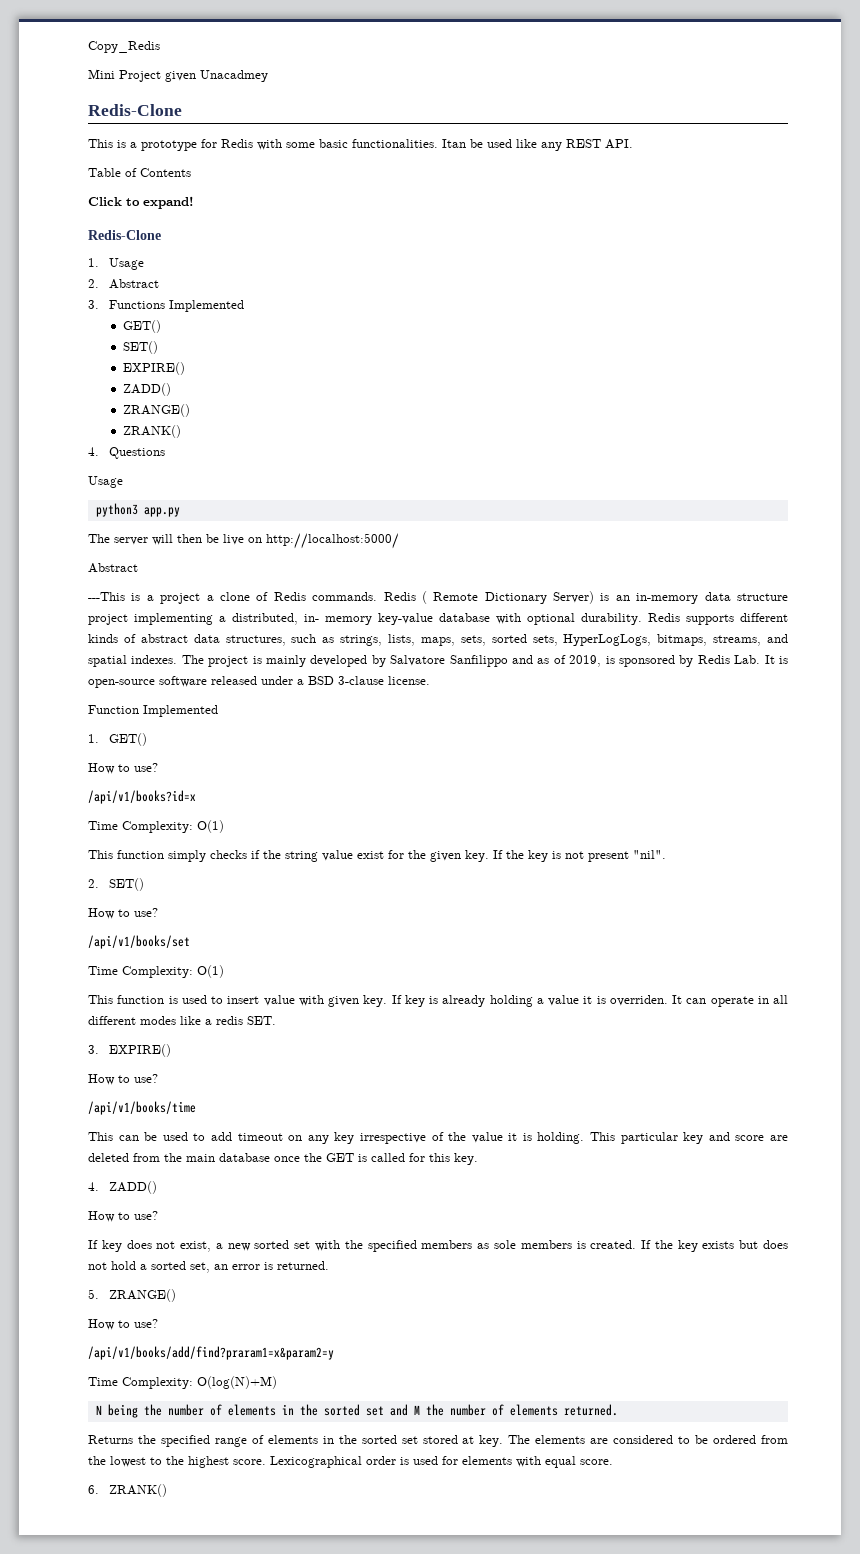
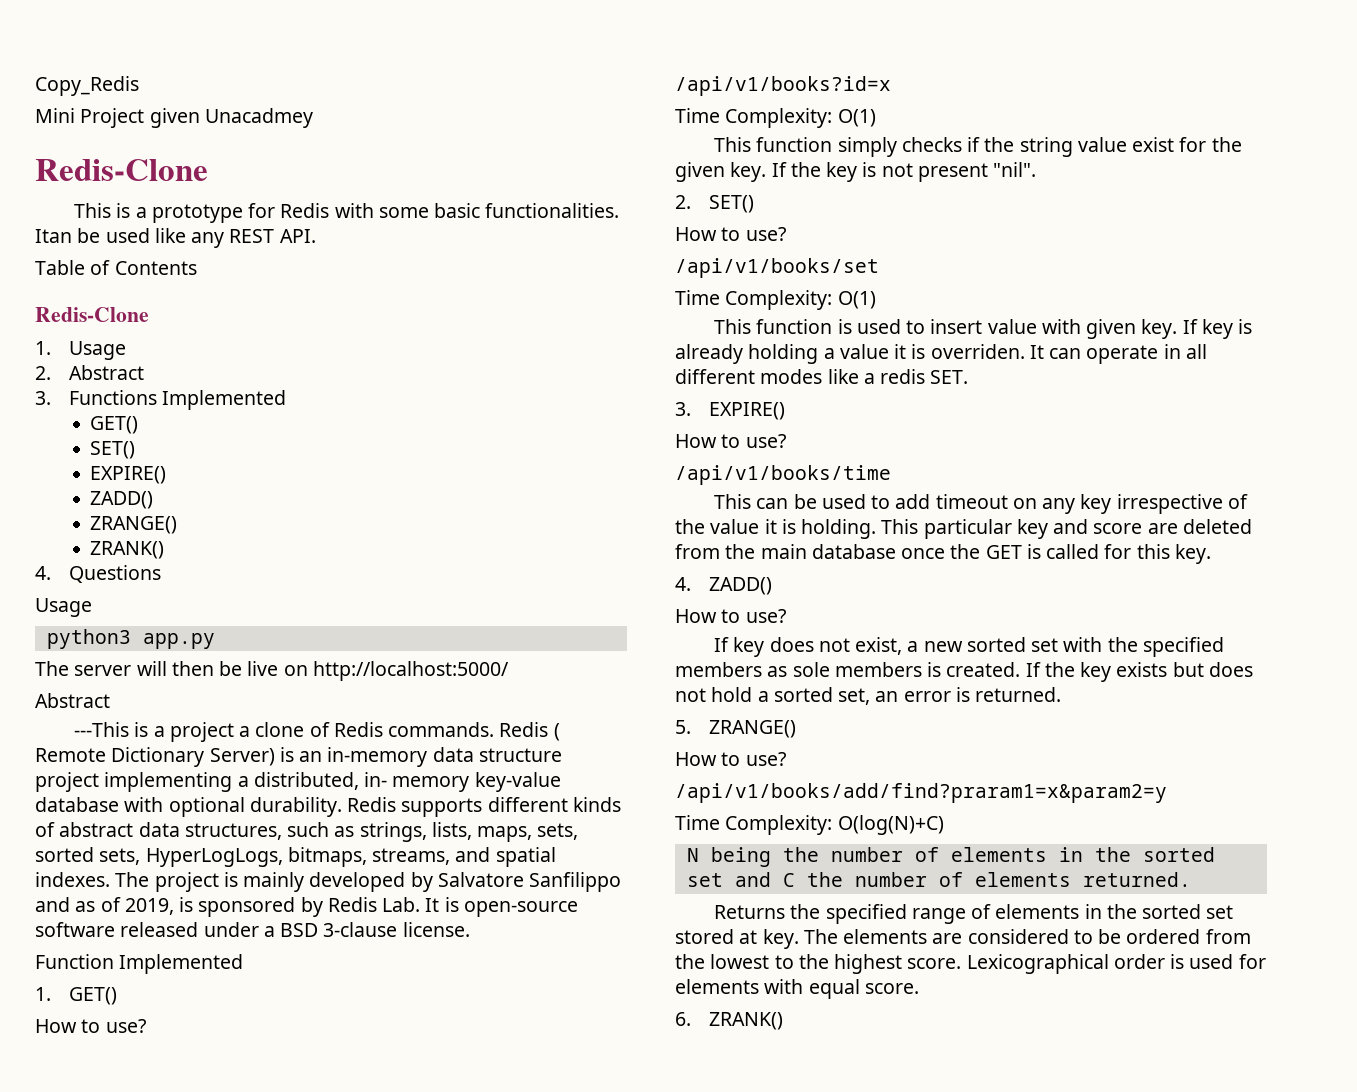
[88,196,194,209] // Click to expand! -> (197, 268) none
[197,1376,277,1389] O(log(N)+M) -> [837,815,944,835] O(log(N)+C)
[413,1405,420,1415] M -> [782,873,795,887] C

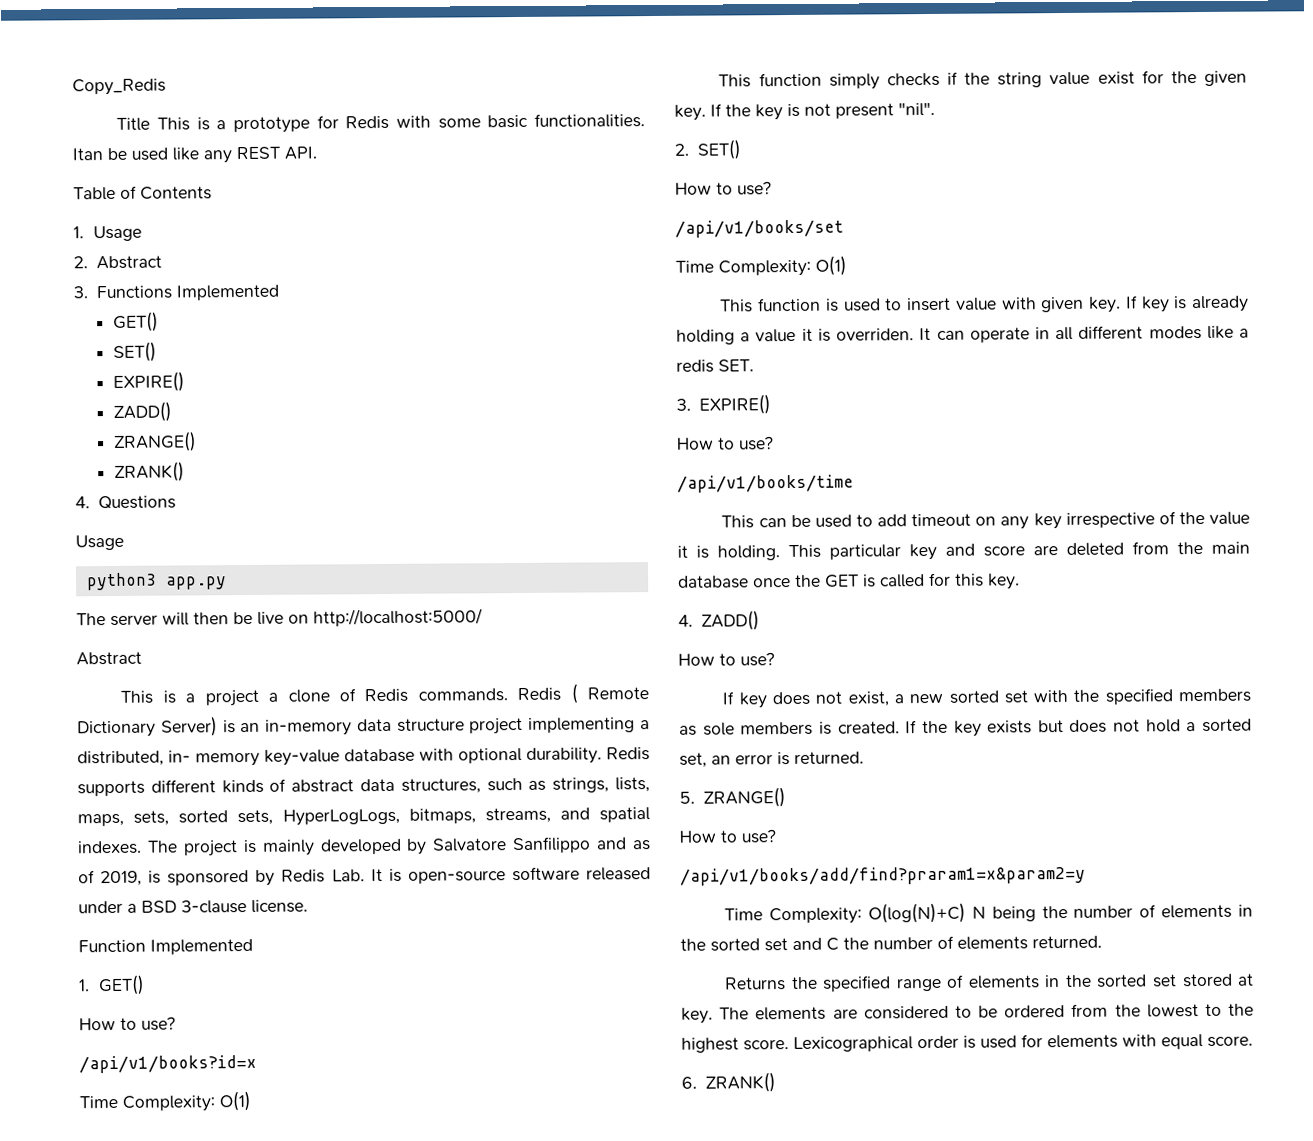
[35,108,313,128] [35,159,208,181] Mini Project given Unacadmey // Redis-Clone // -> [116,117,151,131] Title
[35,307,149,322] // Redis-Clone -> (212, 193) none
[74,722,130,737] ---This -> [120,690,154,704] This
(944, 825) // -> (967, 913) none

